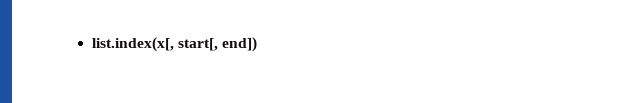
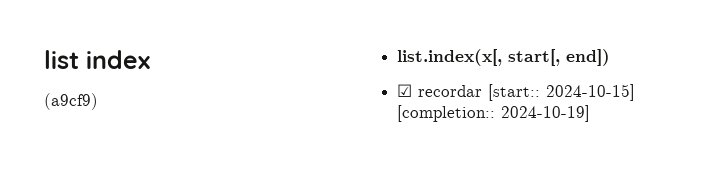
(92, 44) none -> [44,50,150,69] [44,93,98,110] list index // (a9cf9) //
(258, 44) none -> [397,84,636,101] [397,105,591,122] // ☑ recordar [start:: 2024-10-15] [completion:: 2024-10-19]

